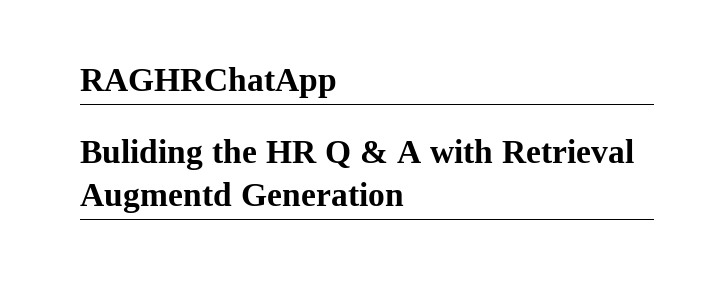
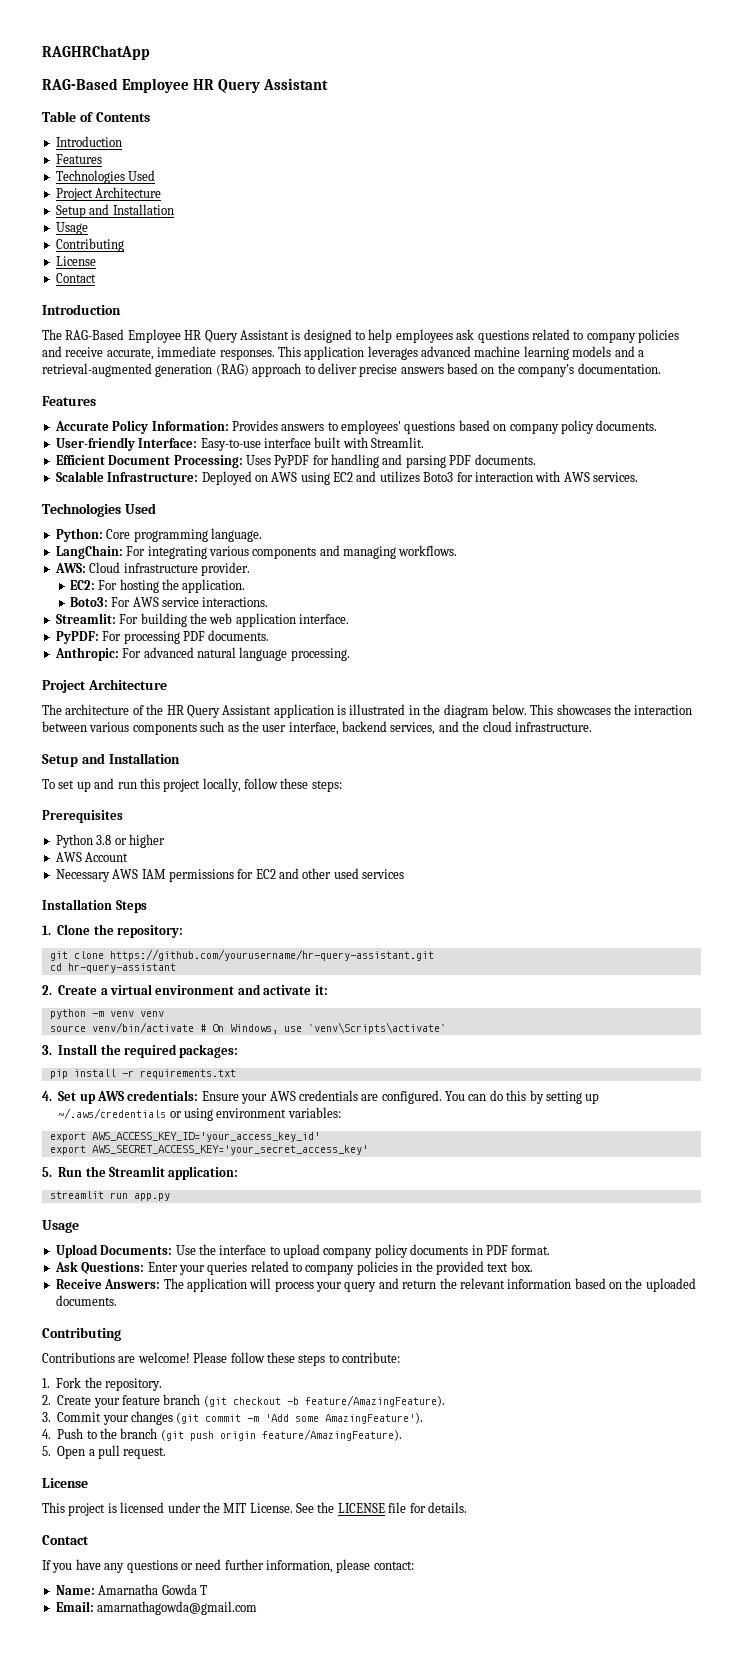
[80,139,635,170] [80,182,405,213] Buliding the HR Q & A with Retrieval Augmentd Generation -> [42,78,328,93] [42,111,150,122] [55,136,122,147] [55,154,102,164] [55,170,156,184] [55,187,162,201] [55,204,174,218] [55,222,88,235] [55,238,124,252] [55,256,96,266] [55,273,96,283] [42,304,121,315] [42,329,679,343] [42,346,644,360] [42,363,661,377] [42,396,96,406] [54,420,658,434] [55,437,424,451] [55,454,536,468] [55,471,638,485] [42,503,156,517] [55,528,262,542] [55,545,458,559] [54,562,250,576] [69,579,246,593] [69,597,269,607] [55,613,349,627] [55,630,270,644] [54,647,350,661] [42,679,167,693] [42,704,693,718] [42,721,592,735] [42,753,180,767] [42,778,342,792] [42,810,123,823] [55,834,165,848] [55,852,129,862] [55,868,405,882] [42,899,147,913] [42,924,183,938] [49,949,434,961] [49,963,176,973] [42,984,328,995] [49,1009,164,1019] [49,1022,446,1034] [42,1044,239,1058] [49,1069,236,1079] [42,1090,600,1104] [58,1107,341,1121] [49,1132,320,1142] [49,1145,368,1155] [42,1166,239,1180] [49,1191,170,1201] [42,1220,79,1233] [55,1244,551,1258] [54,1261,533,1275] [55,1278,696,1292] [55,1295,117,1306] [42,1327,121,1341] [42,1352,400,1366] [42,1377,162,1391] [42,1394,445,1408] [42,1411,424,1425] [42,1428,402,1441] [42,1445,167,1459] [42,1478,88,1488] [42,1502,467,1516] [42,1535,89,1545] [42,1559,414,1573] [55,1584,207,1595] [55,1601,258,1615] RAG-Based Employee HR Query Assistant // Table of Contents // Introduction // Features // Technologies Used // Project Architecture // Setup and Installation // Usage // Contributing // License // Contact // Introduction // The RAG-Based Employee HR Query Assistant is designed to help employees ask questions related to company policies and receive accurate, immediate responses. This application leverages advanced machine learning models and a retrieval-augmented generation (RAG) approach to deliver precise answers based on the company’s documentation. // Features // Accurate Policy Information: Provides answers to employees' questions based on company policy documents. // User-friendly Interface: Easy-to-use interface built with Streamlit. // Efficient Document Processing: Uses PyPDF for handling and parsing PDF documents. // Scalable Infrastructure: Deployed on AWS using EC2 and utilizes Boto3 for interaction with AWS services. // Technologies Used // Python: Core programming language. // LangChain: For integrating various components and managing workflows. // AWS: Cloud infrastructure provider. // EC2: For hosting the application. // Boto3: For AWS service interactions. // Streamlit: For building the web application interface. // PyPDF: For processing PDF documents. // Anthropic: For advanced natural language processing. // Project Architecture // The architecture of the HR Query Assistant application is illustrated in the diagram below. This showcases the interaction between various components such as the user interface, backend services, and the cloud infrastructure. // Setup and Installation // To set up and run this project locally, follow these steps: // Prerequisites // Python 3.8 or higher // AWS Account // Necessary AWS IAM permissions for EC2 and other used services // Installation Steps // 1. Clone the repository: // git clone https://github.com/yourusername/hr-query-assistant.git // cd hr-query-assistant // 2. Create a virtual environment and activate it: // python -m venv venv // source venv/bin/activate # On Windows, use `venv\Scripts\activate` // 3. Install the required packages: // pip install -r requirements.txt // 4. Set up AWS credentials: Ensure your AWS credentials are configured. You can do this by setting up ~/.aws/credentials or using environment variables: // export AWS_ACCESS_KEY_ID='your_access_key_id' // export AWS_SECRET_ACCESS_KEY='your_secret_access_key' // 5. Run the Streamlit application: // streamlit run app.py // Usage // Upload Documents: Use the interface to upload company policy documents in PDF format. // Ask Questions: Enter your queries related to company policies in the provided text box. // Receive Answers: The application will process your query and return the relevant information based on the uploaded documents. // Contributing // Contributions are welcome! Please follow these steps to contribute: // 1. Fork the repository. // 2. Create your feature branch (git checkout -b feature/AmazingFeature). // 3. Commit your changes (git commit -m 'Add some AmazingFeature'). // 4. Push to the branch (git push origin feature/AmazingFeature). // 5. Open a pull request. // License // This project is licensed under the MIT License. See the LICENSE file for details. // Contact // If you have any questions or need further information, please contact: // Name: Amarnatha Gowda T // Email: amarnathagowda@gmail.com

